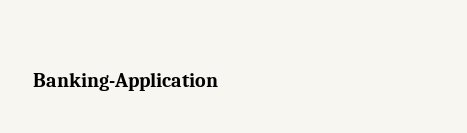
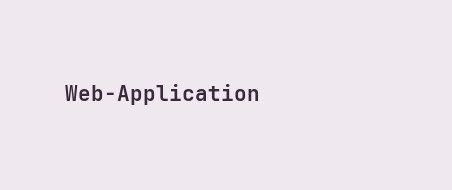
[33,72,218,91] Banking-Application -> [65,84,260,105] Web-Application

